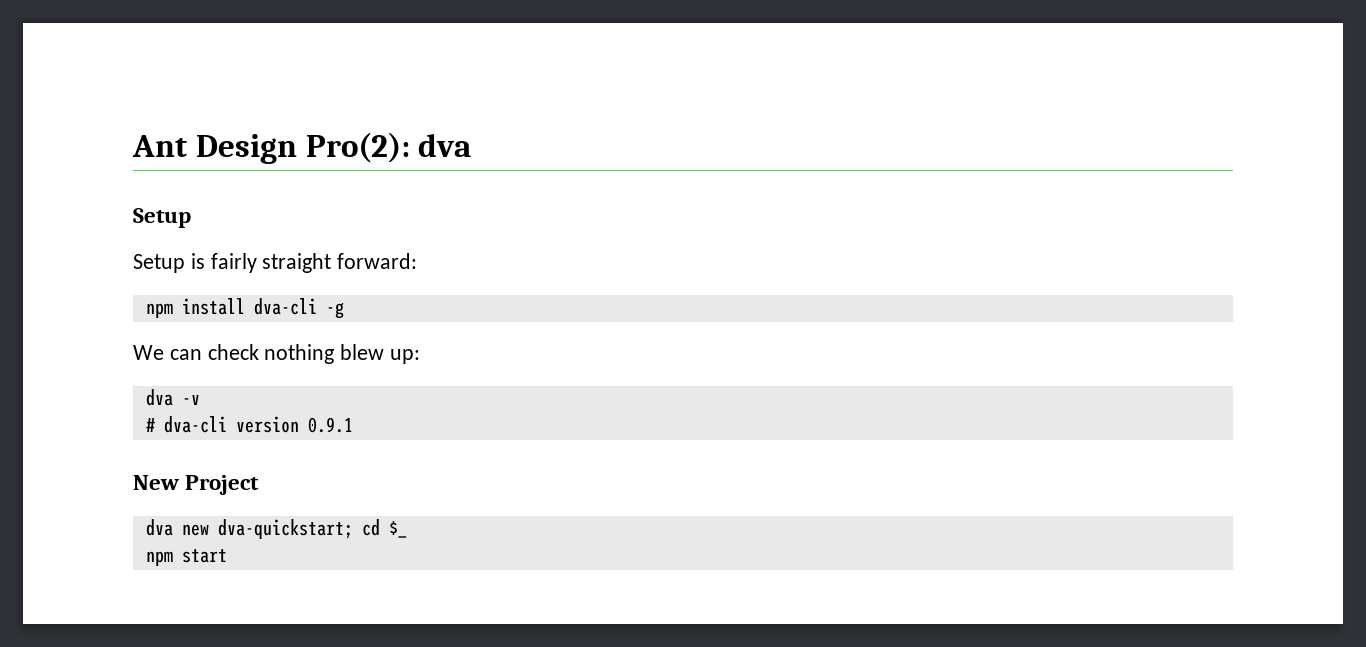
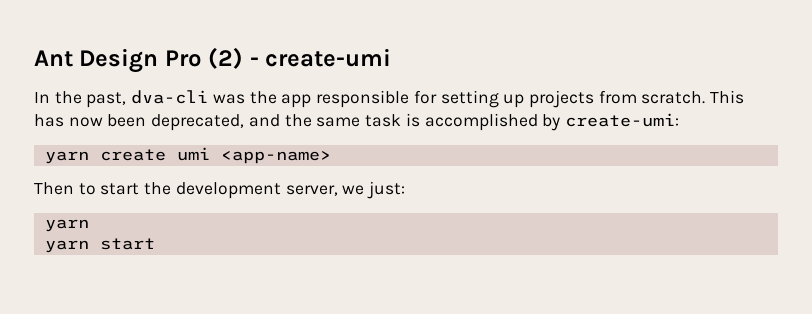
[305,132,472,163] [133,208,191,228] [133,253,418,273] [145,298,344,319] [133,344,421,364] [145,389,200,406] [145,416,353,433] [133,475,260,495] [145,519,407,539] [145,551,173,566] Pro(2): dva // Setup // Setup is fairly straight forward: // npm install dva-cli -g // We can check nothing blew up: // dva -v // # dva-cli version 0.9.1 // New Project // dva new dva-quickstart; cd $_ // npm -> [164,47,392,69] [34,90,745,108] [34,113,679,131] [44,147,331,164] [34,181,406,199] [44,219,89,232] [44,240,89,253] Pro (2) - create-umi // In the past, dva-cli was the app responsible for setting up projects from scratch. This has now been deprecated, and the same task is accomplished by create-umi: // yarn create umi <app-name> // Then to start the development server, we just: // yarn // yarn

